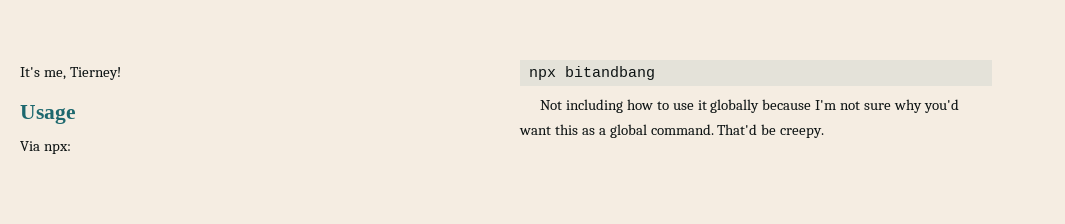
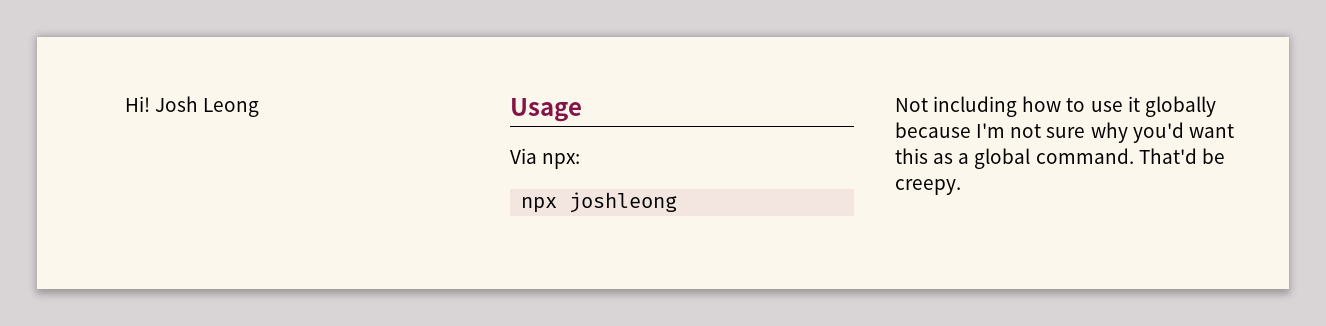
[20,67,121,80] It's me, Tierney! -> [125,96,260,117] Hi! Josh Leong
[564,66,655,80] bitandbang -> [569,192,678,213] joshleong

